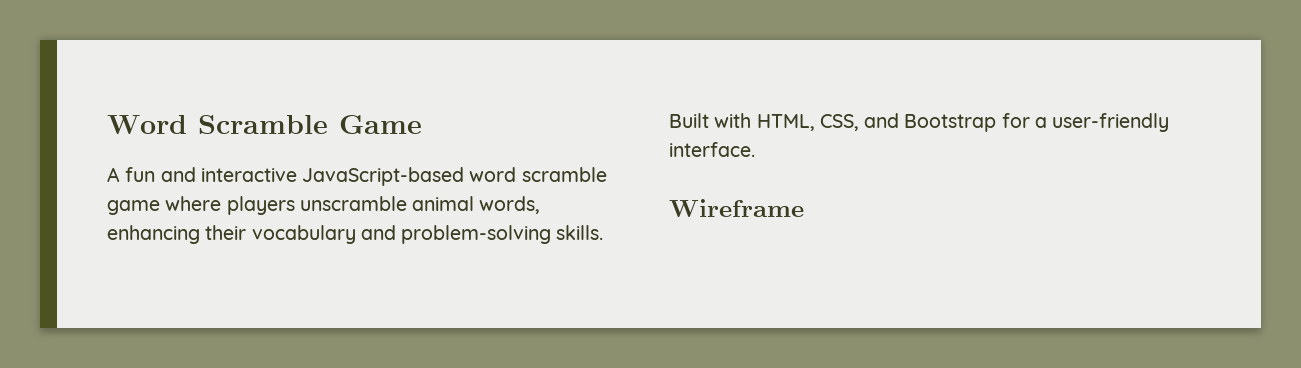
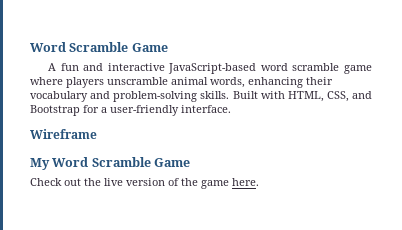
(804, 208) none -> [30,157,191,170] [30,178,259,189] // My Word Scramble Game // Check out the live version of the game here.

